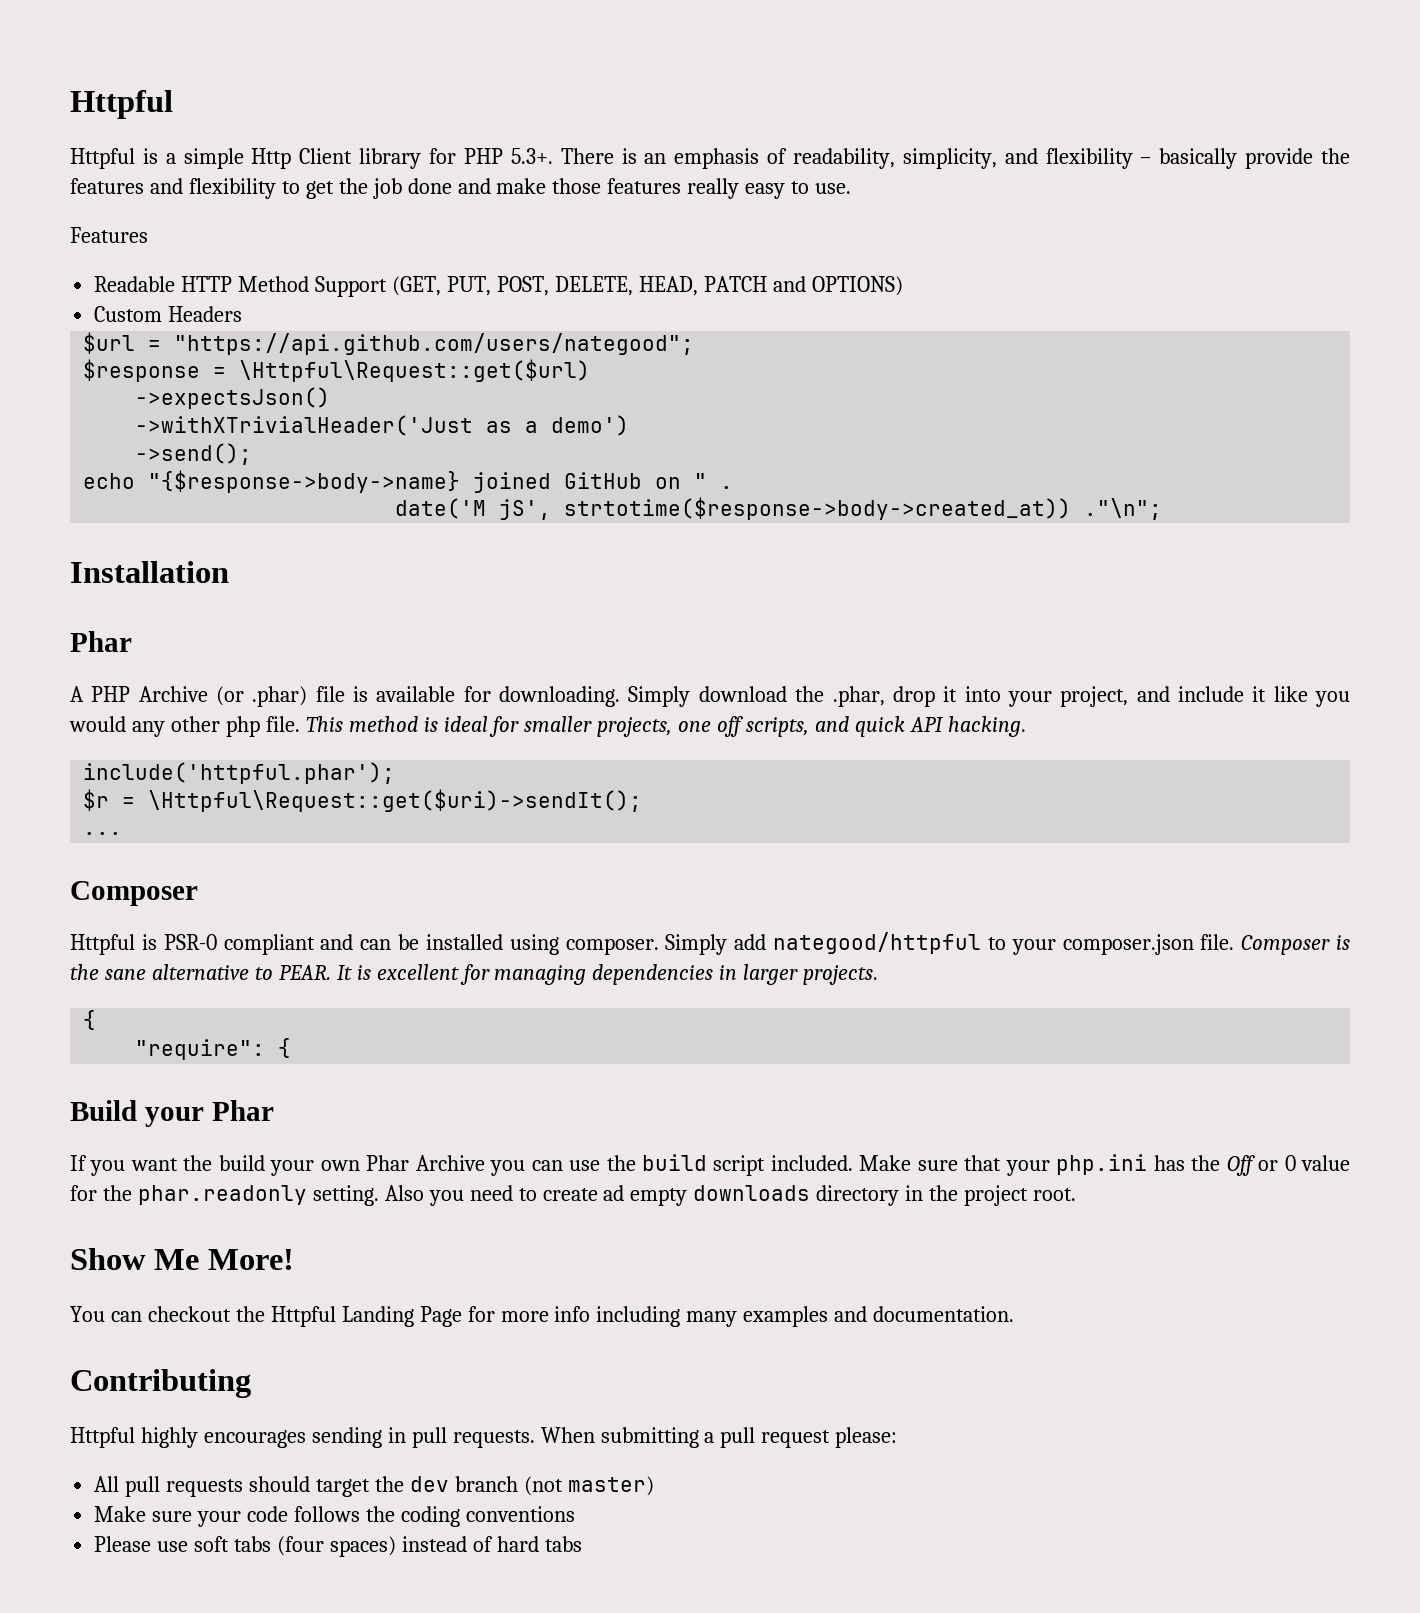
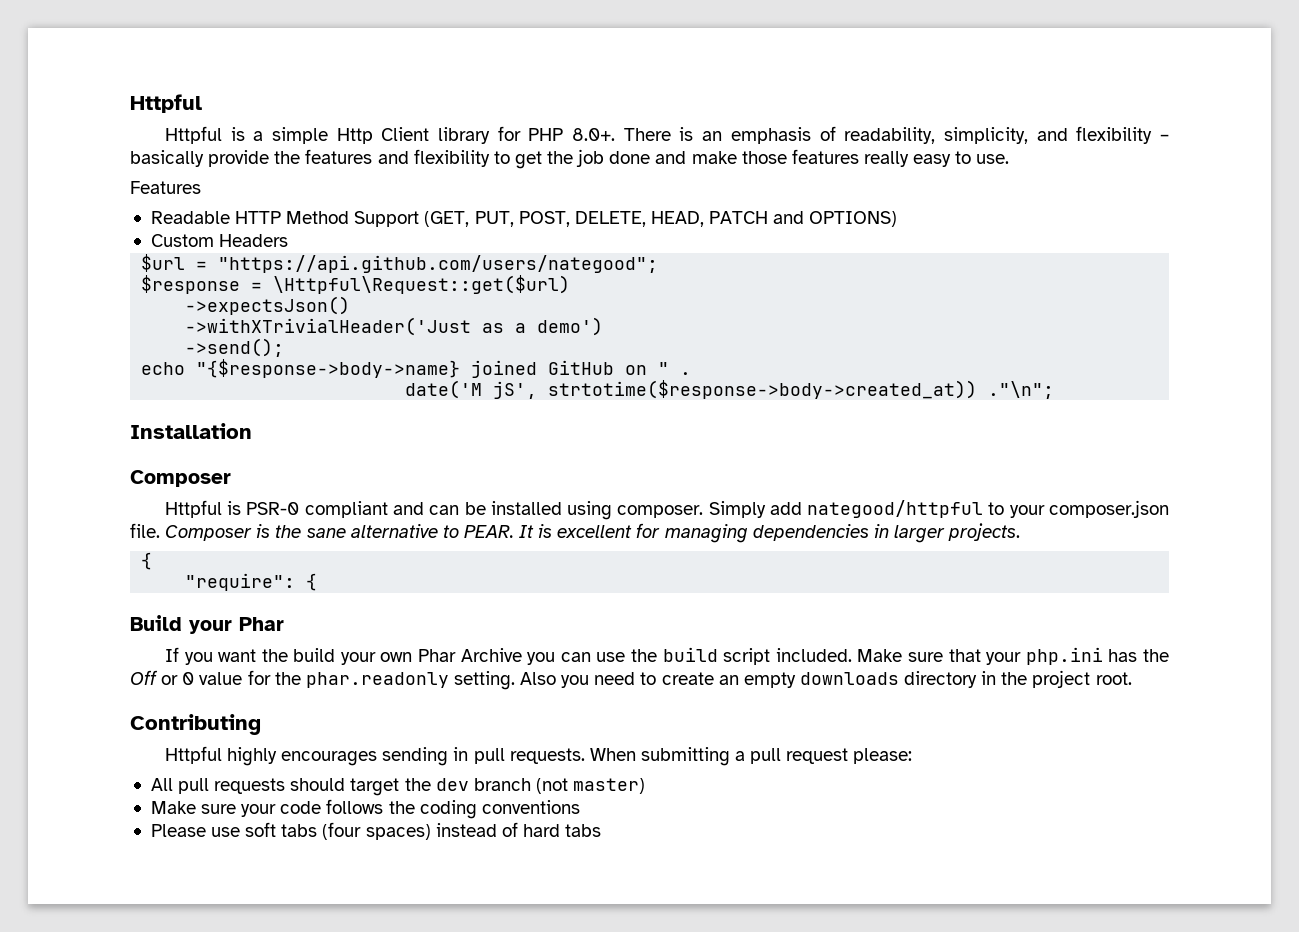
[510,148,553,164] 5.3+. -> [572,128,616,141] 8.0+.
[70,631,132,652] [70,686,1350,707] [69,716,1026,737] [83,762,396,784] [83,789,643,812] [83,832,123,835] // Phar // A PHP Archive (or .phar) file is available for downloading. Simply download the .phar, drop it into your project, and include it like you would any other php file. This method is ideal for smaller projects, one off scripts, and quick API hacking. // include('httpful.phar'); // $r = \Httpful\Request::get($uri)->sendIt(); // ... -> (252, 431) none
[603,1185,625,1201] ad -> [718,675,739,685] an
[70,1248,294,1270] [70,1306,1015,1327] // Show Me More! // You can checkout the Httpful Landing Page for more info including many examples and documentation. -> (1132, 678) none

